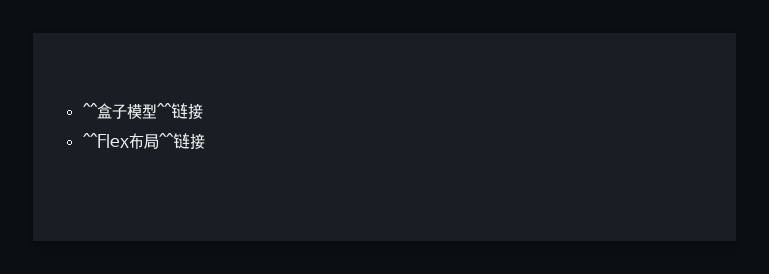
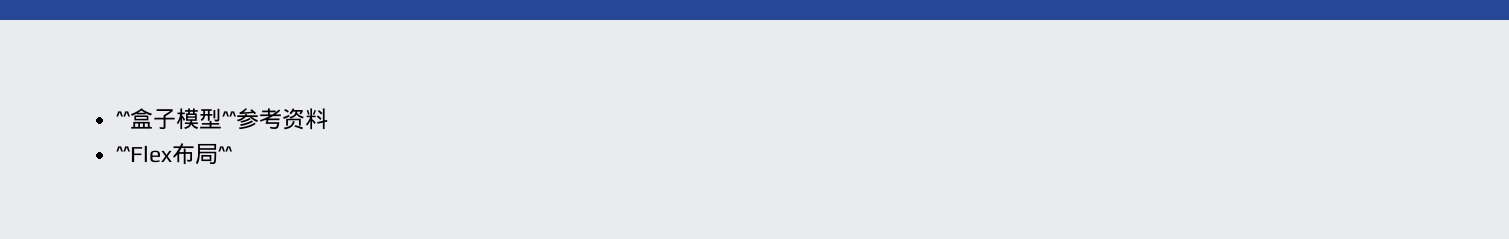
[170,103,203,120] 链接 -> [236,108,329,130] 参考资料
[172,133,205,150] 链接 -> (233, 154) none

